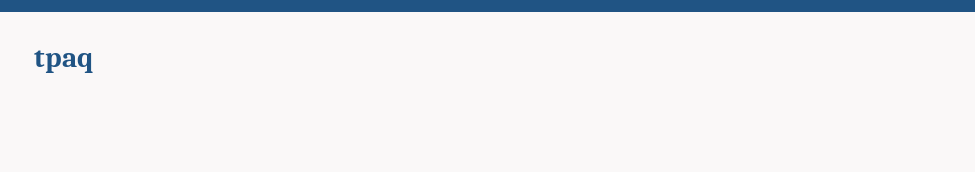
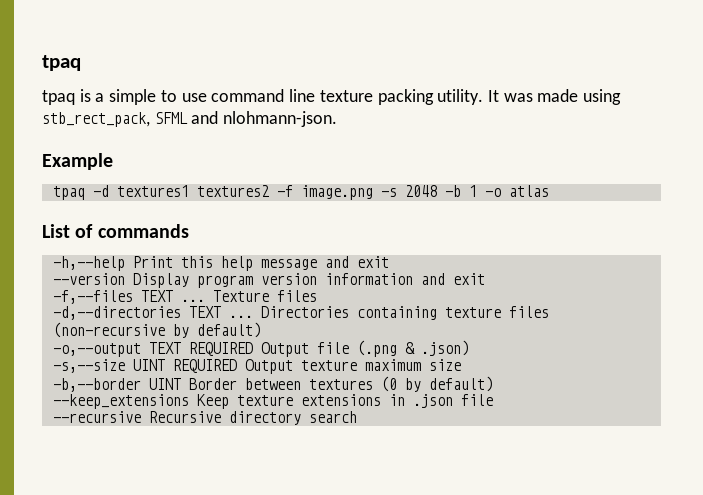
[34,50,93,73] tpaq -> [42,55,81,71] [42,89,622,105] [42,111,338,127] [42,153,113,170] [52,185,549,200] [42,224,189,238] [52,256,389,271] [52,273,485,288] [52,290,317,304] [52,306,549,320] [52,322,261,338] [52,340,469,357] [52,359,461,374] [52,376,493,392] [52,394,493,409] [52,411,357,425] tpaq // tpaq is a simple to use command line texture packing utility. It was made using stb_rect_pack, SFML and nlohmann-json. // Example // tpaq -d textures1 textures2 -f image.png -s 2048 -b 1 -o atlas // List of commands // -h,--help Print this help message and exit // --version Display program version information and exit // -f,--files TEXT ... Texture files // -d,--directories TEXT ... Directories containing texture files (non-recursive by default) // -o,--output TEXT REQUIRED Output file (.png & .json) // -s,--size UINT REQUIRED Output texture maximum size // -b,--border UINT Border between textures (0 by default) // --keep_extensions Keep texture extensions in .json file // --recursive Recursive directory search

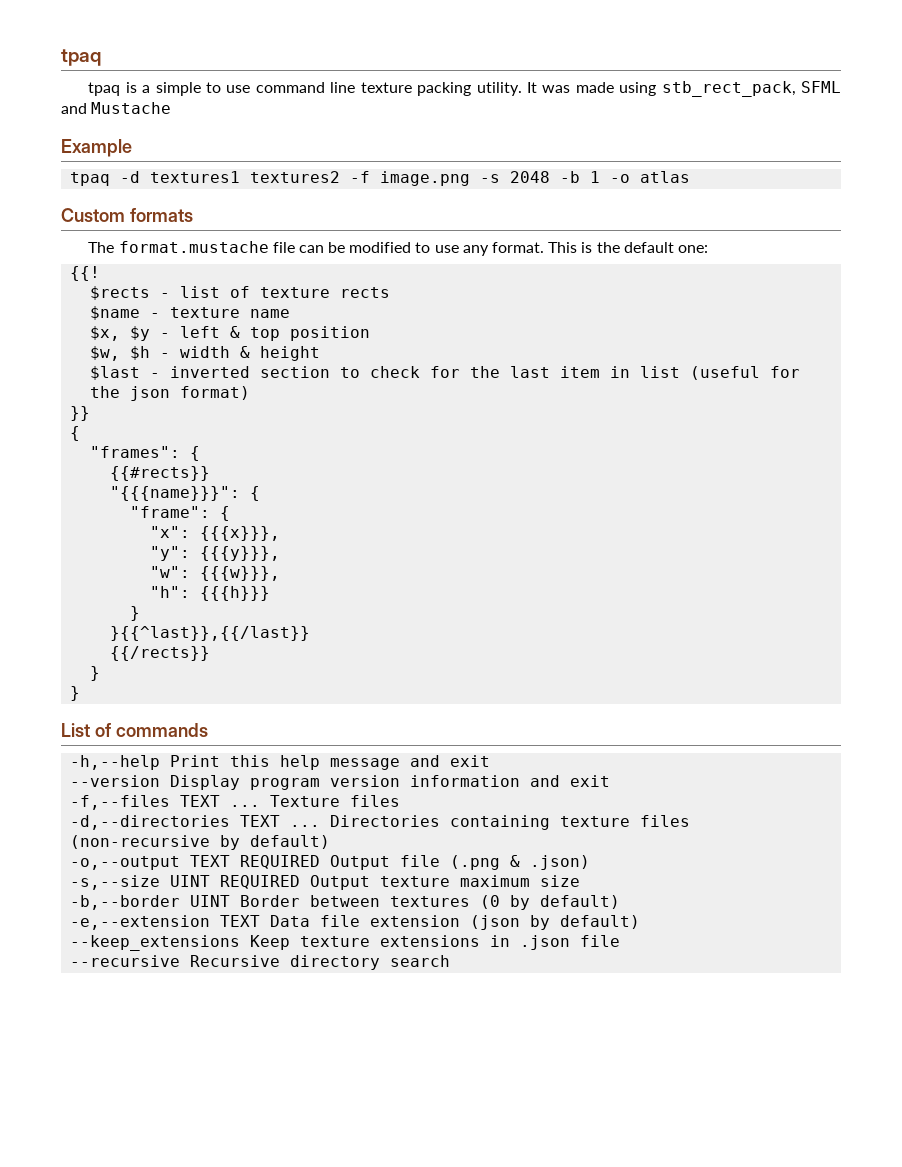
[223,111,338,127] nlohmann-json. -> [91,102,172,114] Mustache
(549, 191) none -> [61,208,193,222] [88,241,708,256] [70,266,101,281] [90,286,391,300] [90,306,291,320] [90,326,371,341] [90,346,321,361] [90,366,801,380] [90,386,251,401] [70,406,91,421] [70,426,81,441] [90,446,201,461] [110,466,211,481] [110,486,261,501] [130,506,231,521] [150,526,281,541] [150,546,281,561] [150,566,281,581] [150,586,271,601] [130,606,141,621] [110,626,311,641] [110,646,211,661] [90,666,101,681] [70,686,81,701] // Custom formats // The format.mustache file can be modified to use any format. This is the default one: // {{! // $rects - list of texture rects // $name - texture name // $x, $y - left & top position // $w, $h - width & height // $last - inverted section to check for the last item in list (useful for the json format) // }} // { // "frames": { // {{#rects}} // "{{{name}}}": { // "frame": { // "x": {{{x}}}, // "y": {{{y}}}, // "w": {{{w}}}, // "h": {{{h}}} // } // }{{^last}},{{/last}} // {{/rects}} // } // }
(493, 384) none -> [70,915,641,930] // -e,--extension TEXT Data file extension (json by default)

